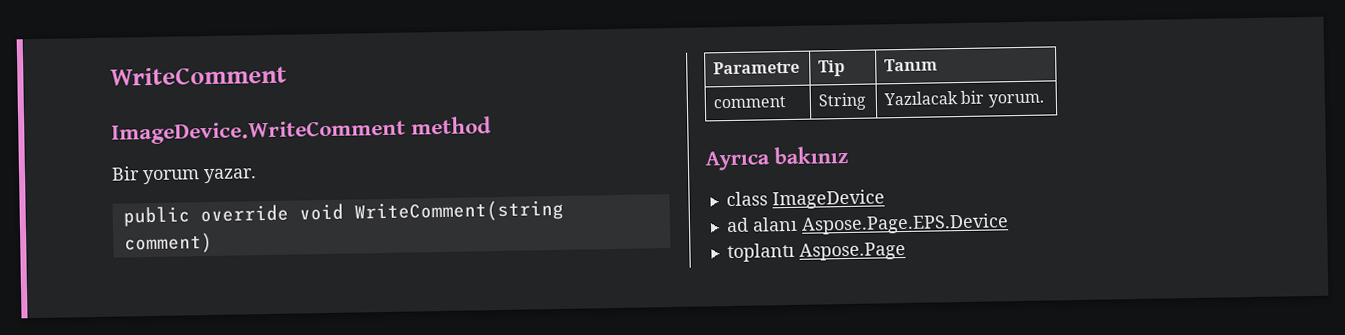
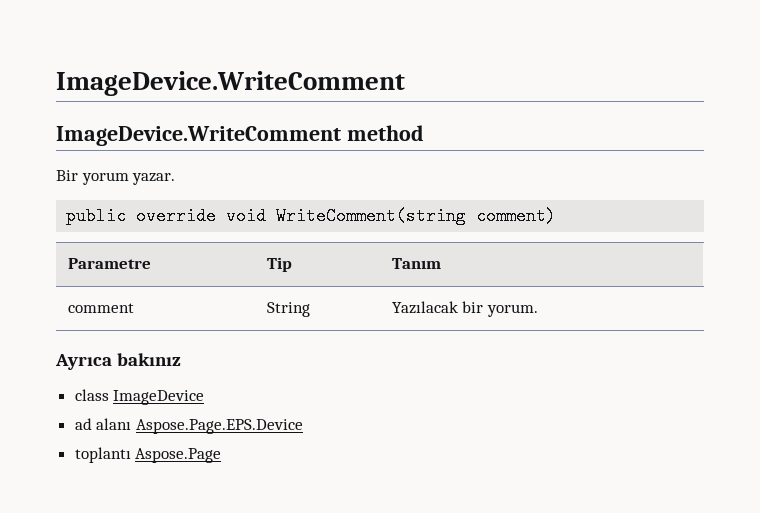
[110,65,287,86] WriteComment -> [56,71,405,96] ImageDevice.WriteComment

